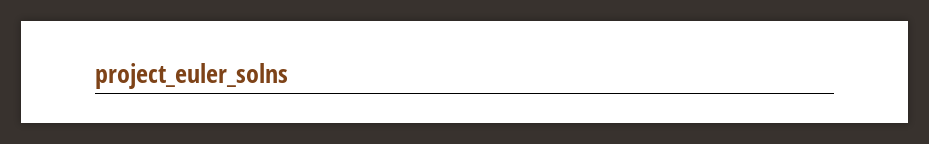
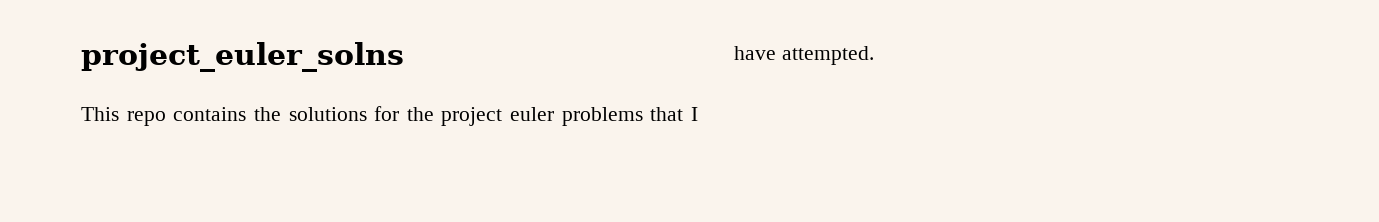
(288, 76) none -> [81,106,698,126] [734,46,874,65] // This repo contains the solutions for the project euler problems that I have attempted.

